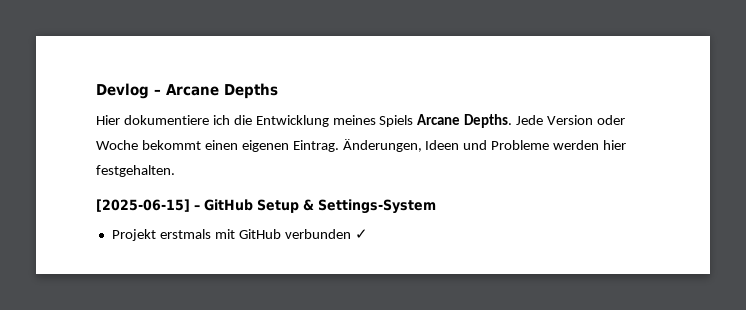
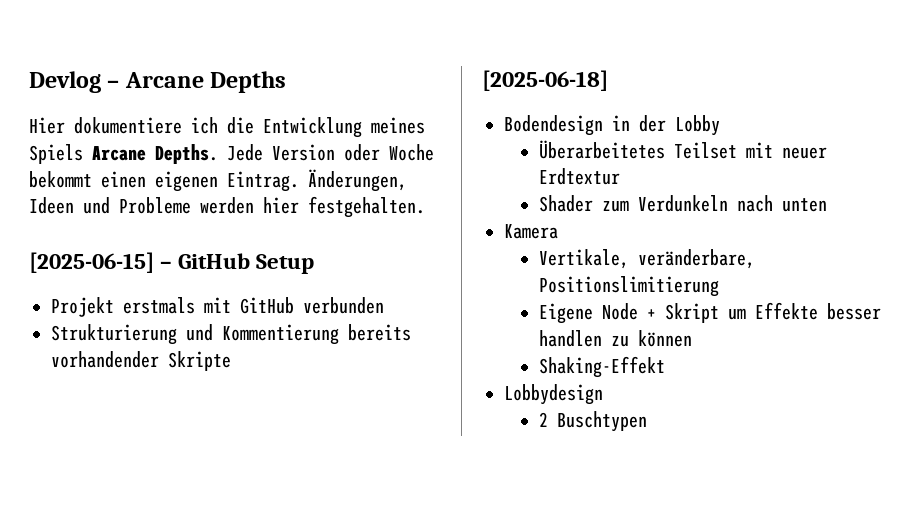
[303,199,436,214] & Settings-System -> (315, 264) none
[354,229,368,239] ✓ -> [51,324,411,345] [51,351,231,371] [482,70,608,91] [504,115,720,136] [538,140,827,159] [538,168,620,185] [538,195,827,212] [504,224,558,239] [538,249,755,269] [538,276,719,297] [538,302,881,324] [538,330,692,347] [538,356,665,378] [504,384,603,405] [538,411,647,432] // Strukturierung und Kommentierung bereits vorhandender Skripte // [2025-06-18] // Bodendesign in der Lobby // Überarbeitetes Teilset mit neuer Erdtextur // Shader zum Verdunkeln nach unten // Kamera // Vertikale, veränderbare, Positionslimitierung // Eigene Node + Skript um Effekte besser handlen zu können // Shaking-Effekt // Lobbydesign // 2 Buschtypen

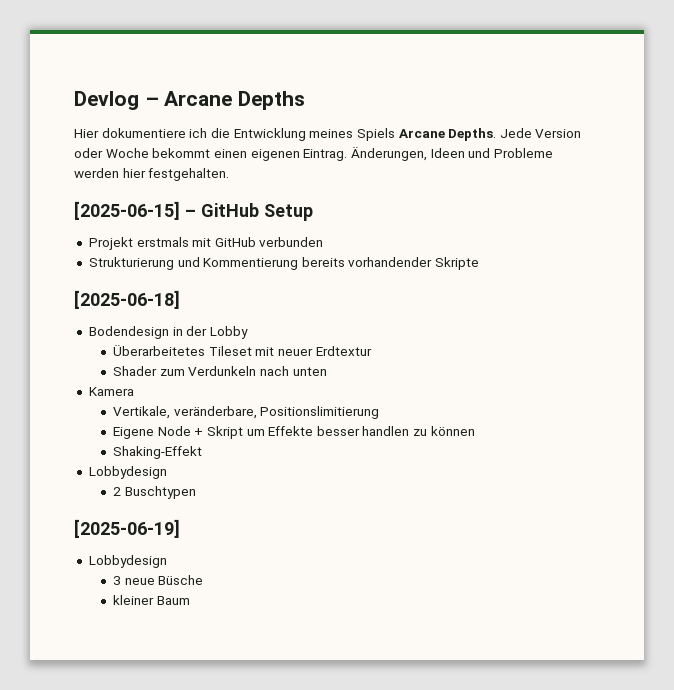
[673,142,737,159] Teilset -> [208,346,252,356] Tileset
(647, 421) none -> [74,519,180,538] [88,555,167,568] [112,575,204,585] [112,595,190,605] // [2025-06-19] // Lobbydesign // 3 neue Büsche // kleiner Baum

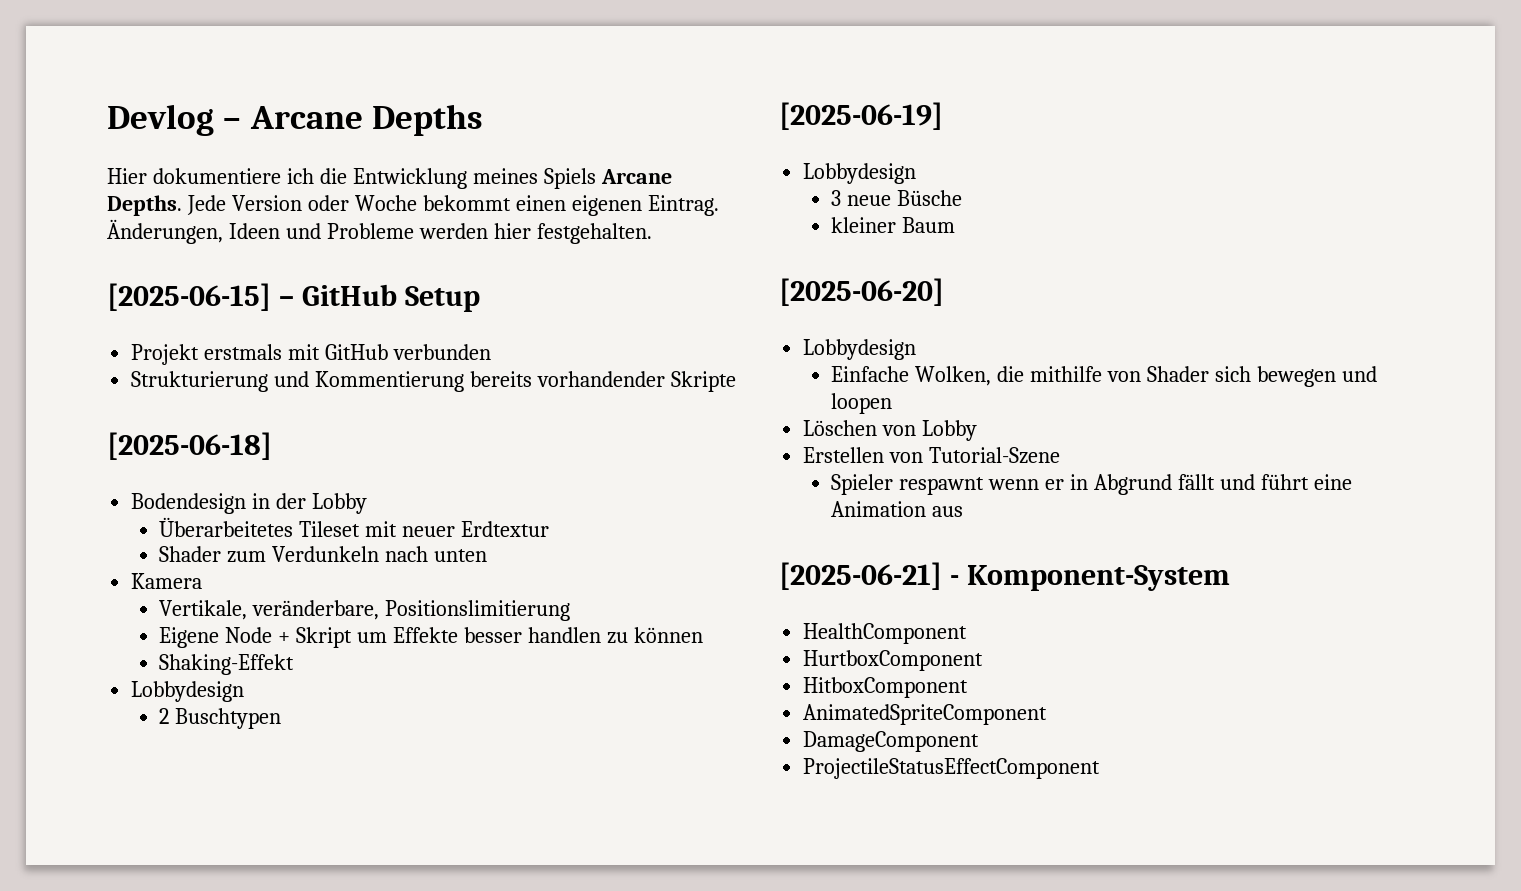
(190, 600) none -> [779,278,944,306] [803,339,917,360] [831,366,1377,387] [831,393,893,414] [803,420,978,441] [803,447,1061,464] [831,474,1352,495] [831,501,964,517] [779,562,1230,591] [803,623,968,644] [803,650,984,671] [803,677,969,698] [803,704,1048,725] [803,731,980,752] [803,758,1101,779] // [2025-06-20] // Lobbydesign // Einfache Wolken, die mithilfe von Shader sich bewegen und loopen // Löschen von Lobby // Erstellen von Tutorial-Szene // Spieler respawnt wenn er in Abgrund fällt und führt eine Animation aus // [2025-06-21] - Komponent-System // HealthComponent // HurtboxComponent // HitboxComponent // AnimatedSpriteComponent // DamageComponent // ProjectileStatusEffectComponent

